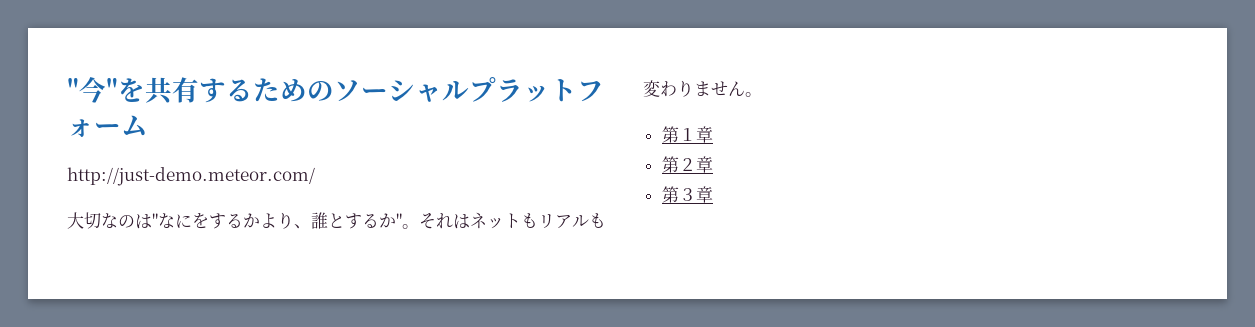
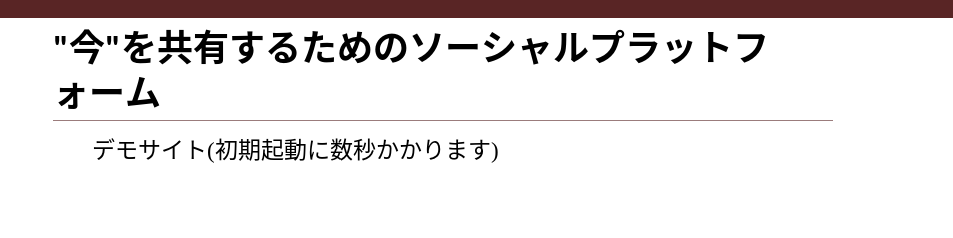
[67,167,315,186] [67,212,606,229] [643,80,762,97] [661,126,713,143] [661,156,713,173] [661,186,713,203] http://just-demo.meteor.com/ // 大切なのは"なにをするかより、誰とするか"。それはネットもリアルも変わりません。 // 第１章 // 第２章 // 第３章 -> [92,138,500,163] デモサイト(初期起動に数秒かかります)

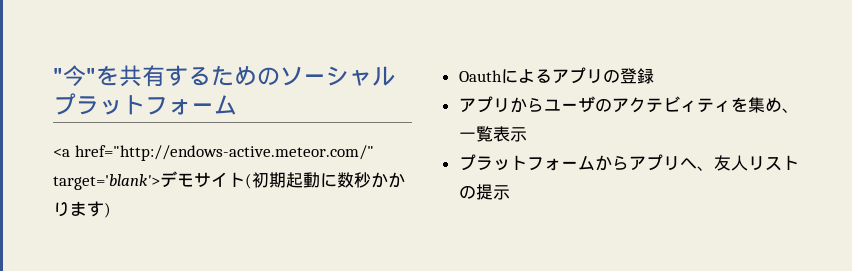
(161, 92) none -> [53,145,374,161] [53,174,160,190] <a href="http://endows-active.meteor.com/" target='blank'>
(500, 152) none -> [458,67,654,84] [458,96,799,113] [458,126,527,142] [458,154,799,171] [458,184,510,200] // Oauthによるアプリの登録 // アプリからユーザのアクテビィティを集め、一覧表示 // プラットフォームからアプリへ、友人リストの提示

